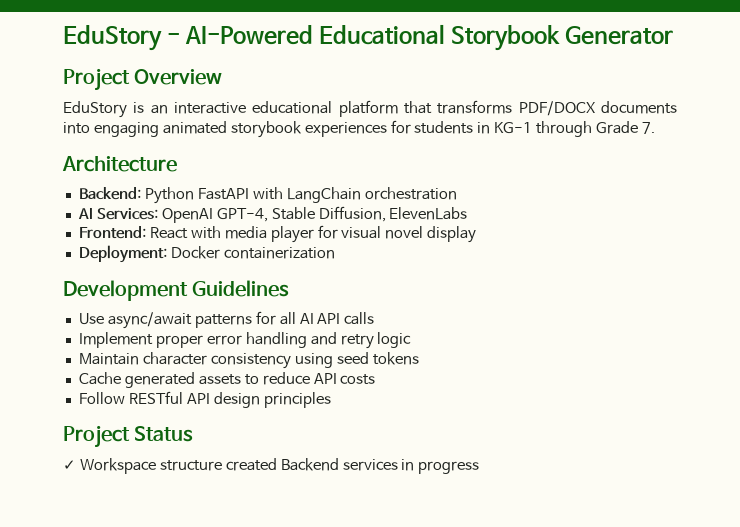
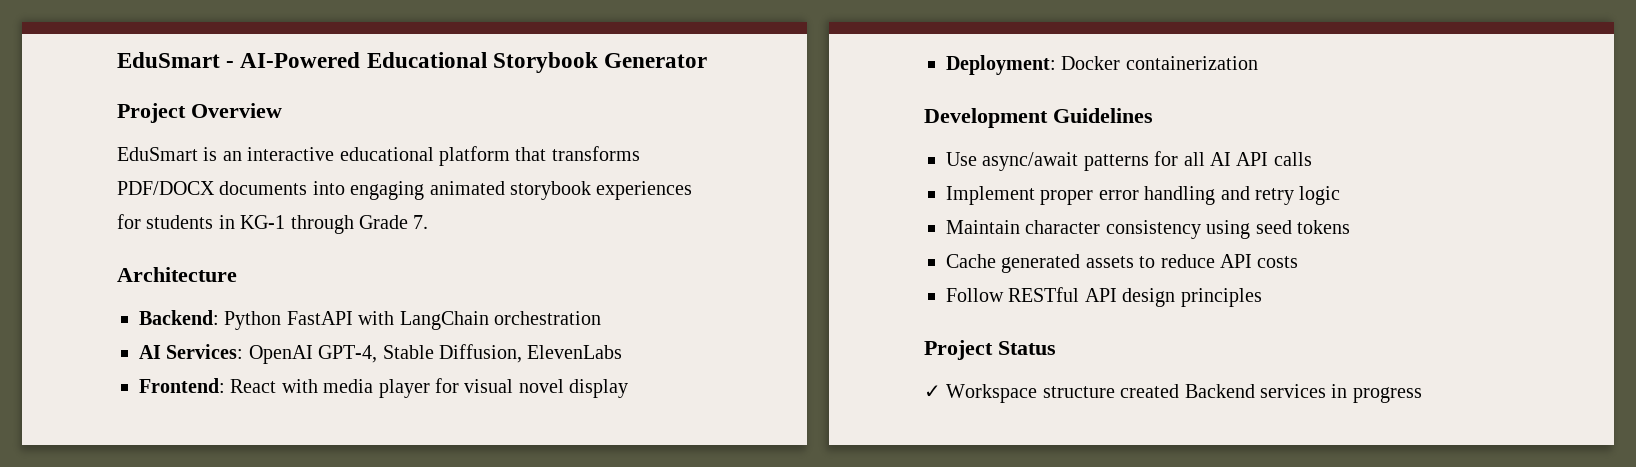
[63,25,162,51] EduStory -> [117,52,220,68] EduSmart
[63,101,127,118] EduStory -> [117,147,198,161] EduSmart

